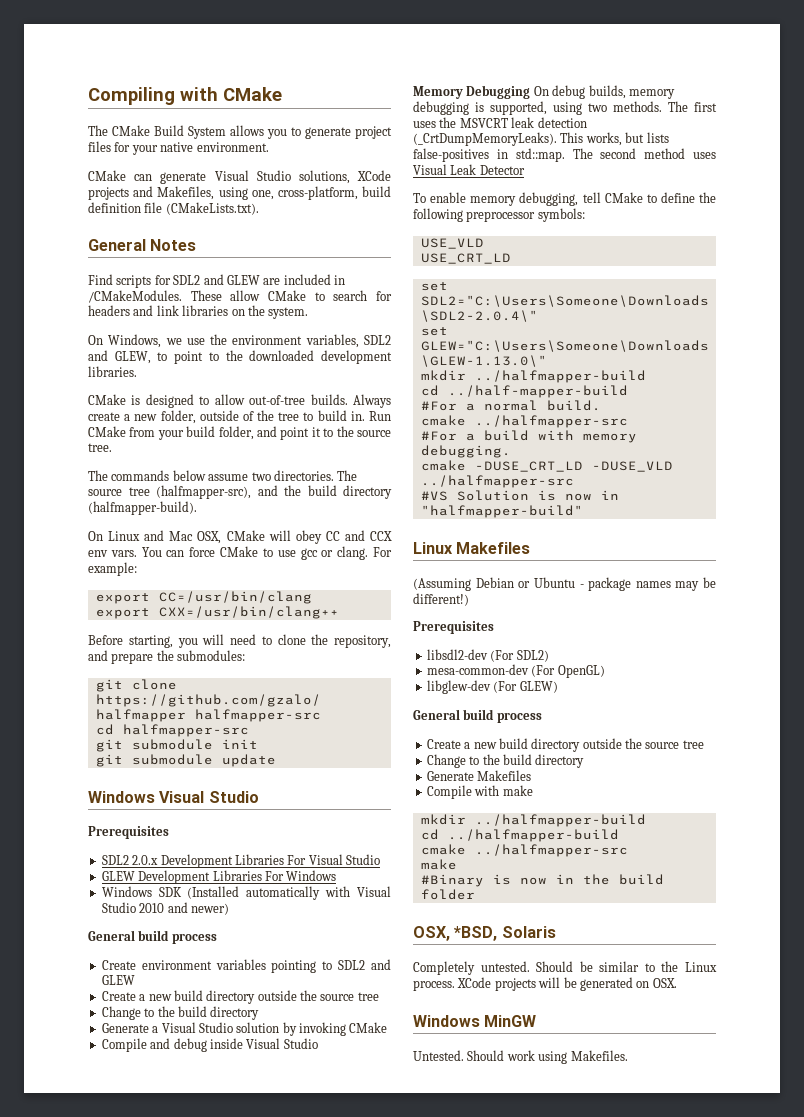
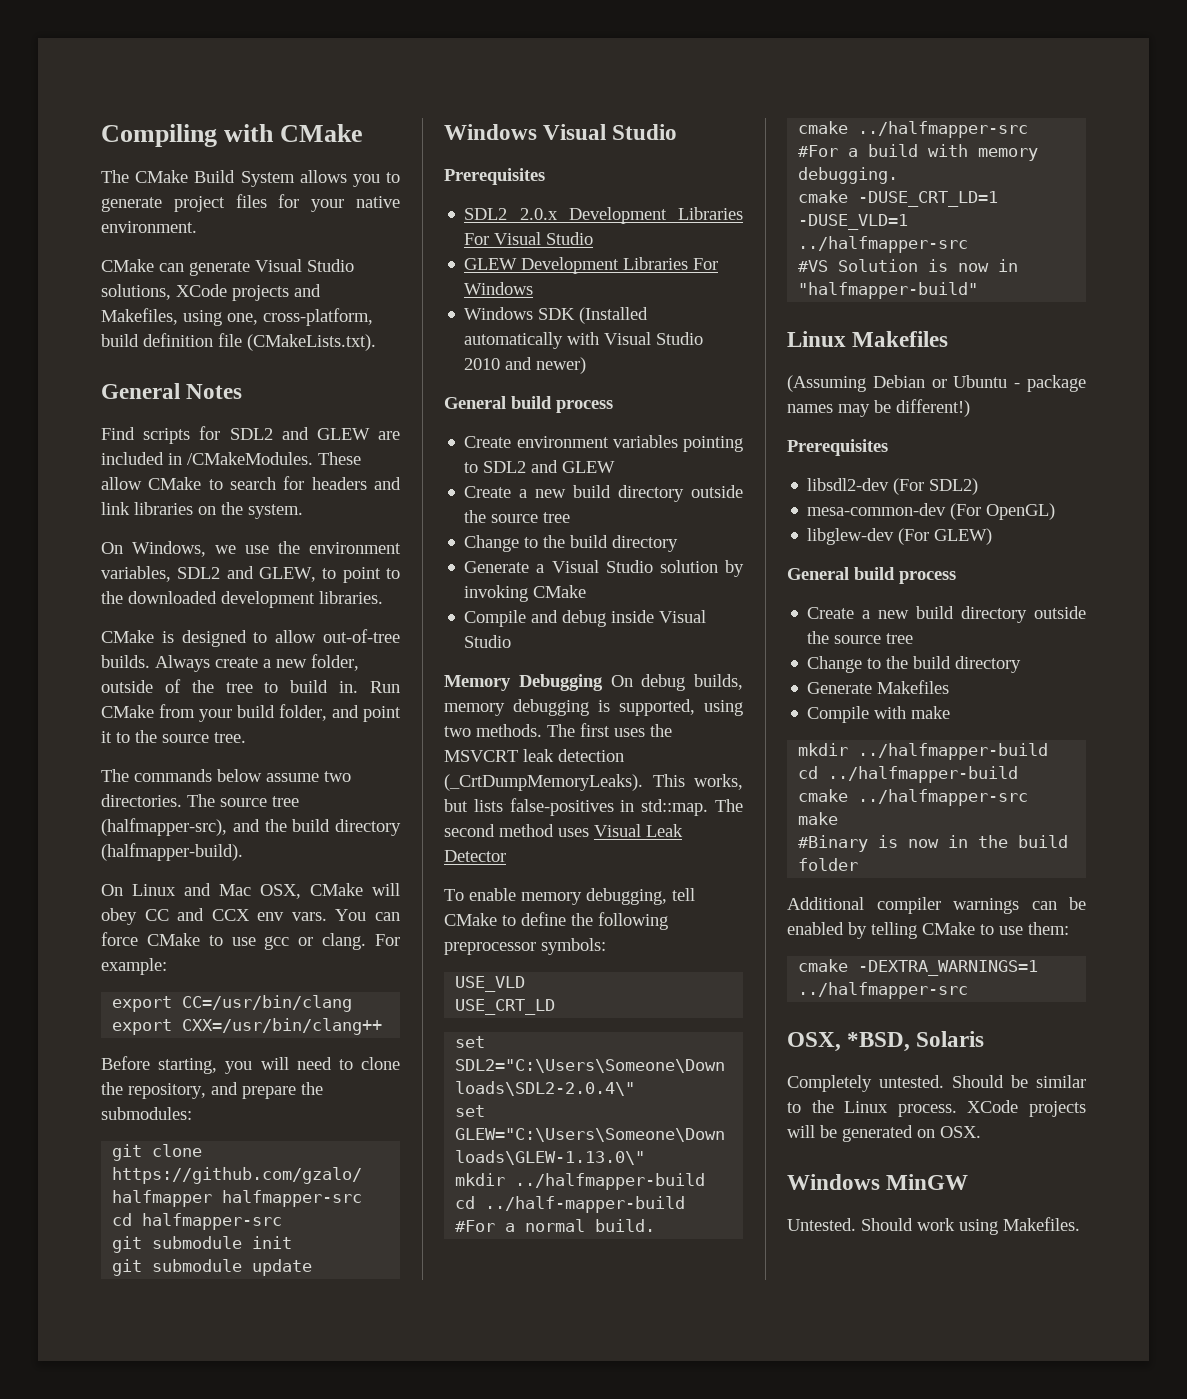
[474,461,673,472] -DUSE_CRT_LD -DUSE_VLD -> [858,191,999,207] [798,214,909,230] -DUSE_CRT_LD=1 -DUSE_VLD=1
(475, 894) none -> [787,897,1086,914] [787,922,1069,939] [798,959,1039,976] [798,982,969,999] // Additional compiler warnings can be enabled by telling CMake to use them: // cmake -DEXTRA_WARNINGS=1 ../halfmapper-src

